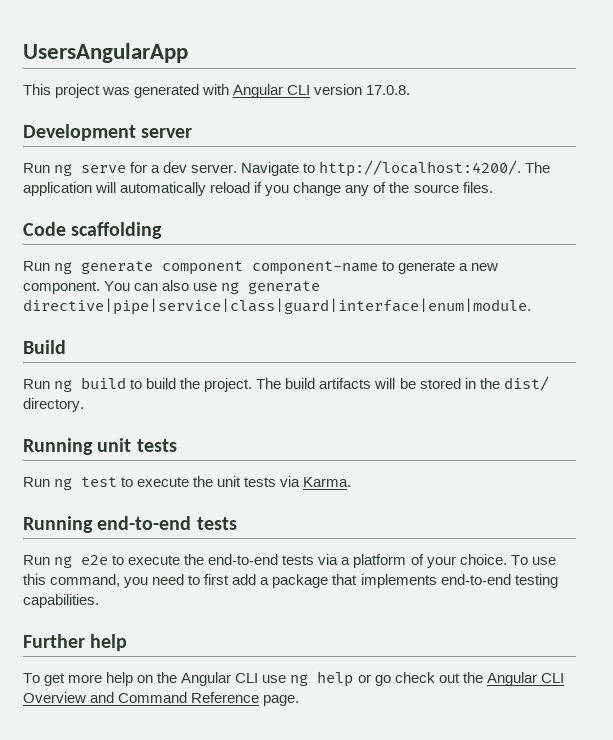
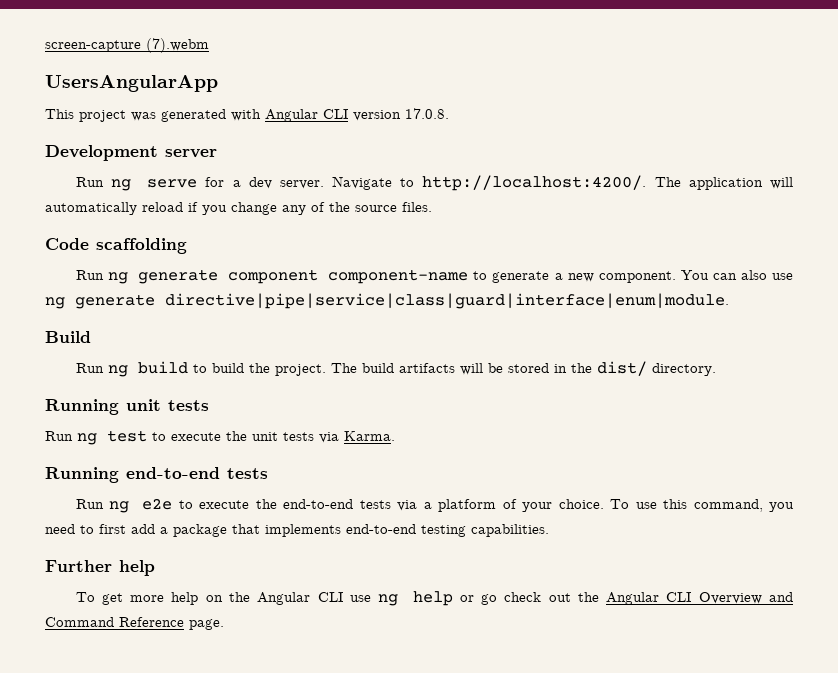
(23, 53) none -> [45,38,209,53] screen-capture (7).webm //

